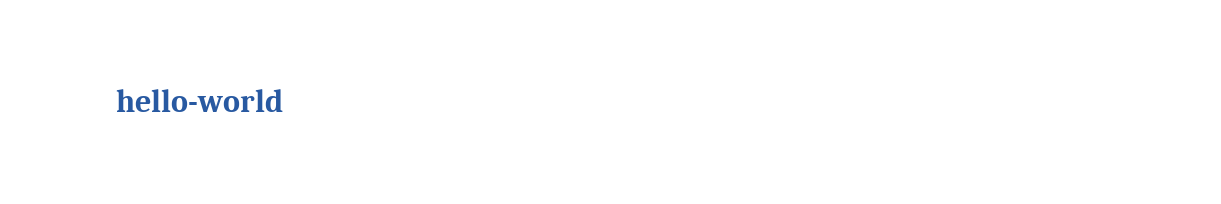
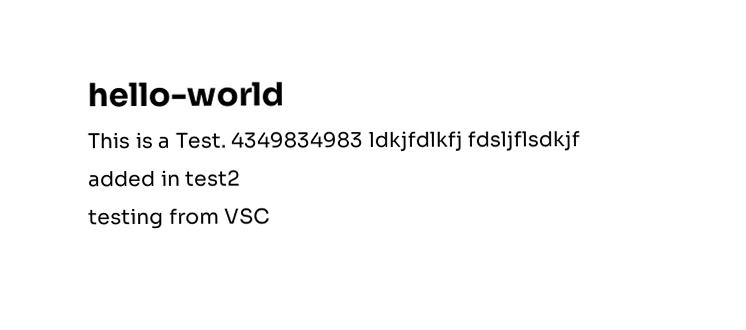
(283, 100) none -> [87,130,581,153] [88,169,242,188] [88,207,271,230] // This is a Test. 4349834983 ldkjfdlkfj fdsljflsdkjf // added in test2 // testing from VSC

